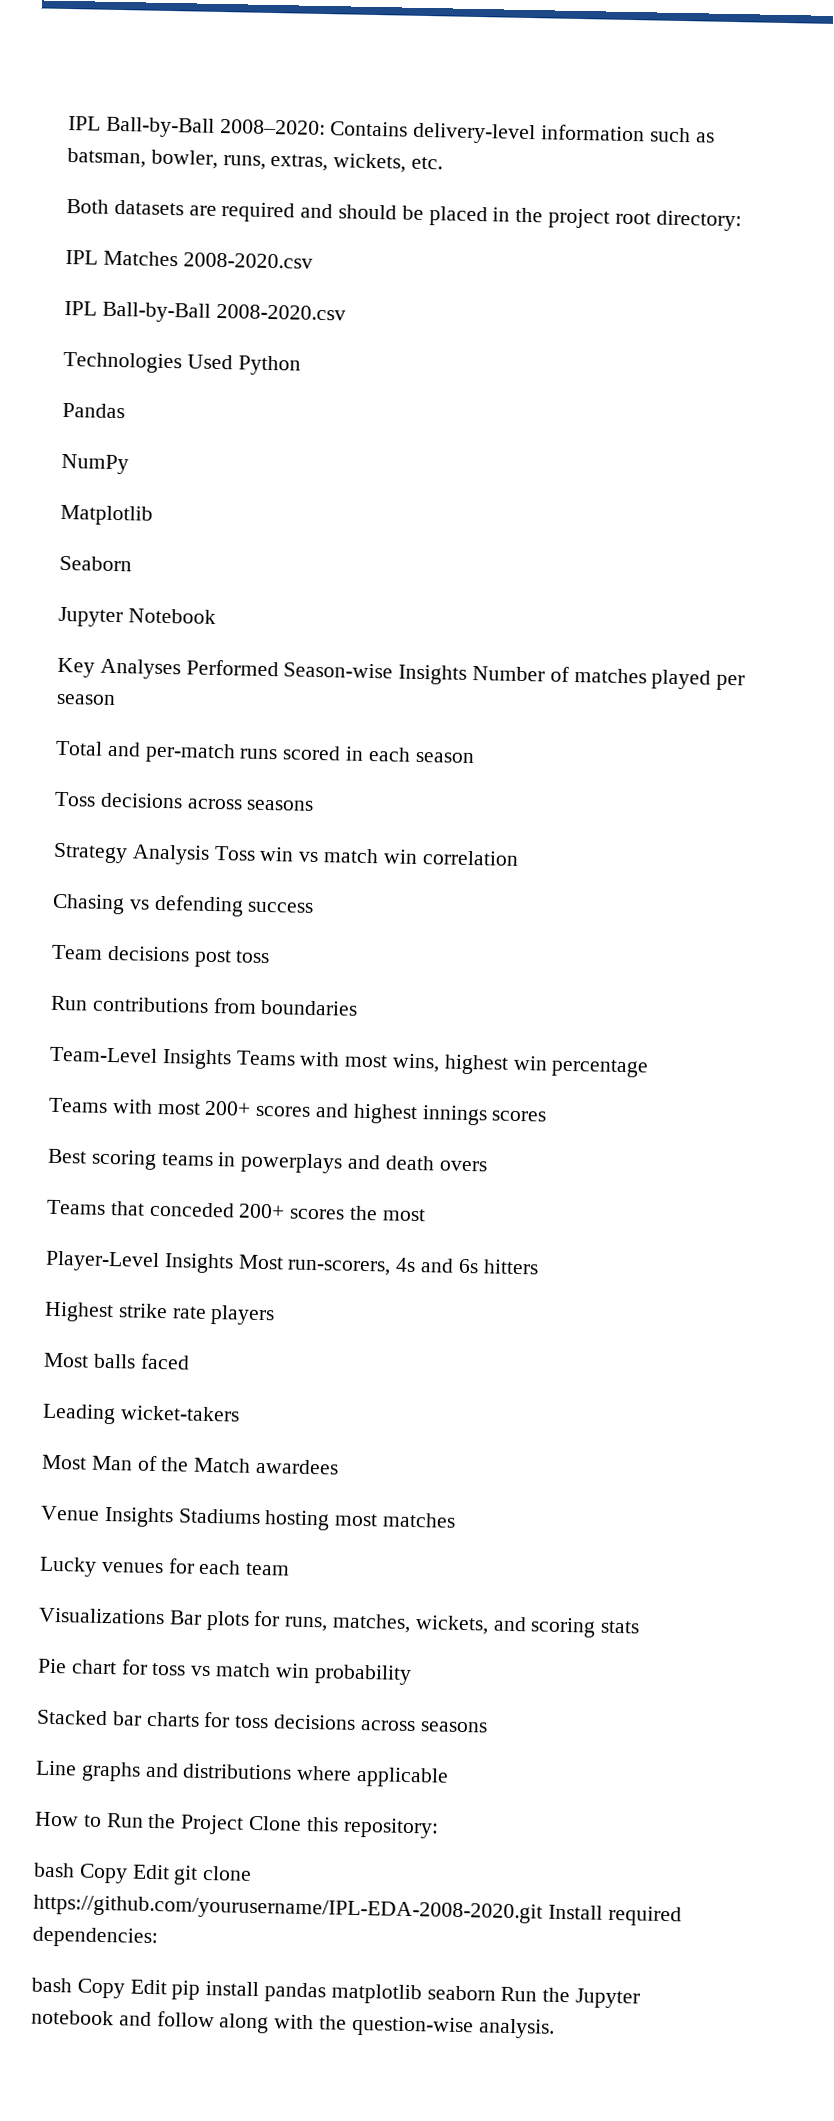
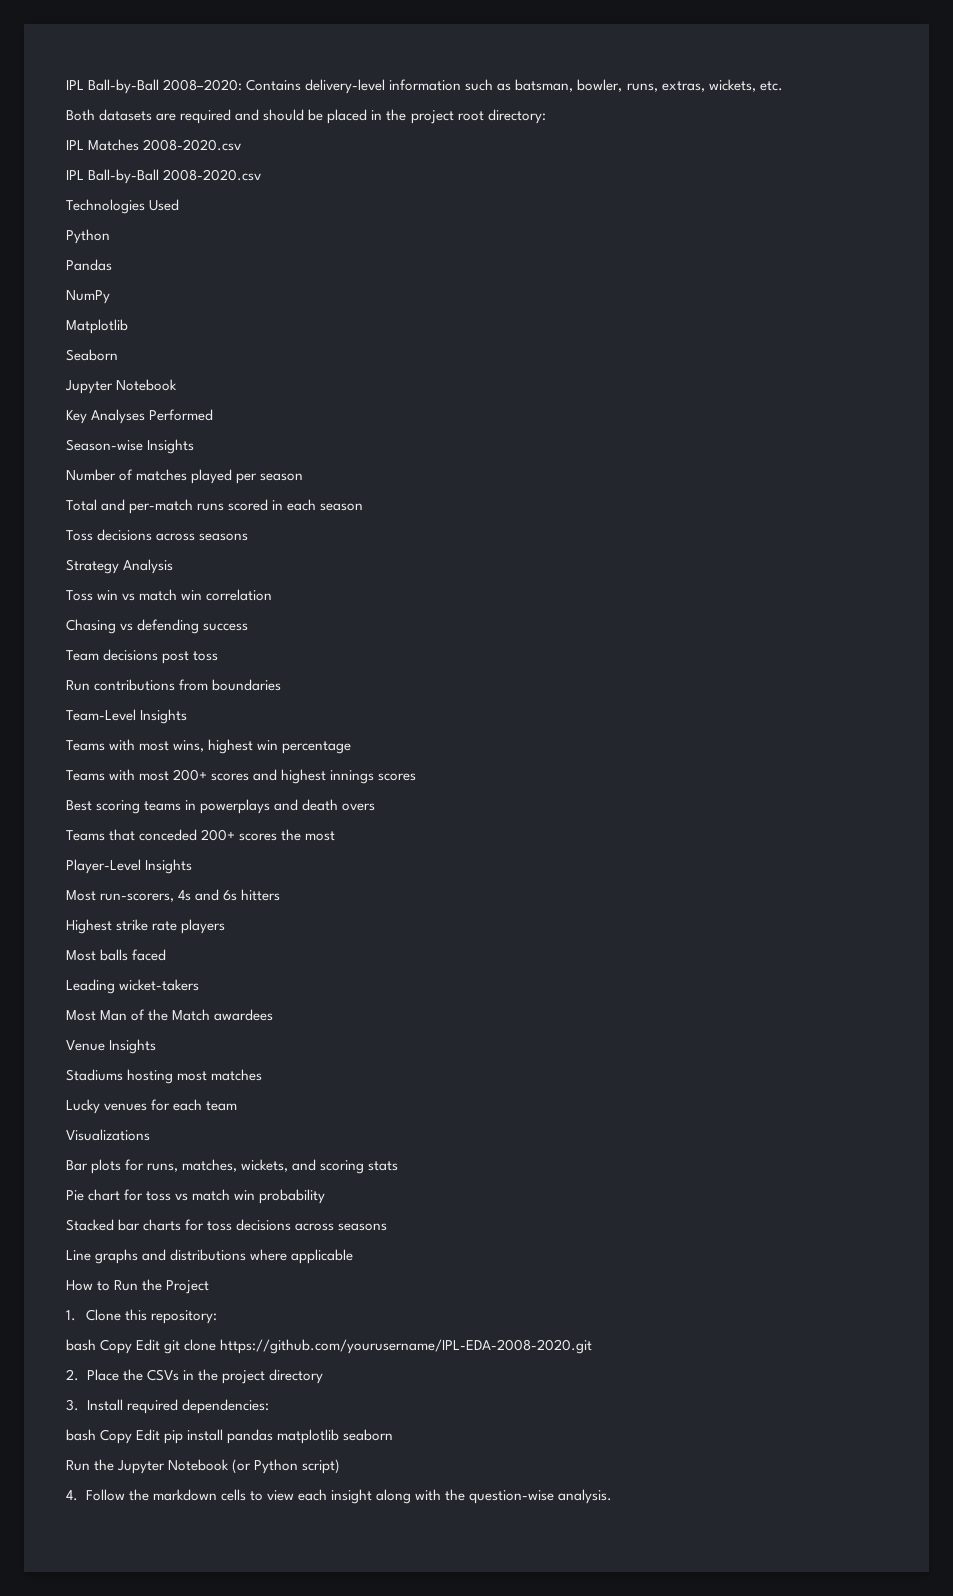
(233, 362) none -> (180, 205) //
(279, 668) none -> (214, 415) //
(468, 674) none -> (195, 446) //
(210, 854) none -> (174, 566) //
(232, 1059) none -> (188, 716) //
(234, 1263) none -> (193, 866) //
(174, 1517) none -> (157, 1046) //
(165, 1616) none -> (150, 1135) //
(245, 1824) none -> [66,1310,76,1321] // 1.
(543, 1909) none -> [66,1369,323,1384] [66,1399,79,1411] // 2. Place the CSVs in the project directory // 3.
(496, 1993) none -> (394, 1435) //
[31,2009,215,2028] notebook and follow -> [168,1459,341,1474] [66,1489,373,1504] Notebook (or Python script) // 4. Follow the markdown cells to view each insight

